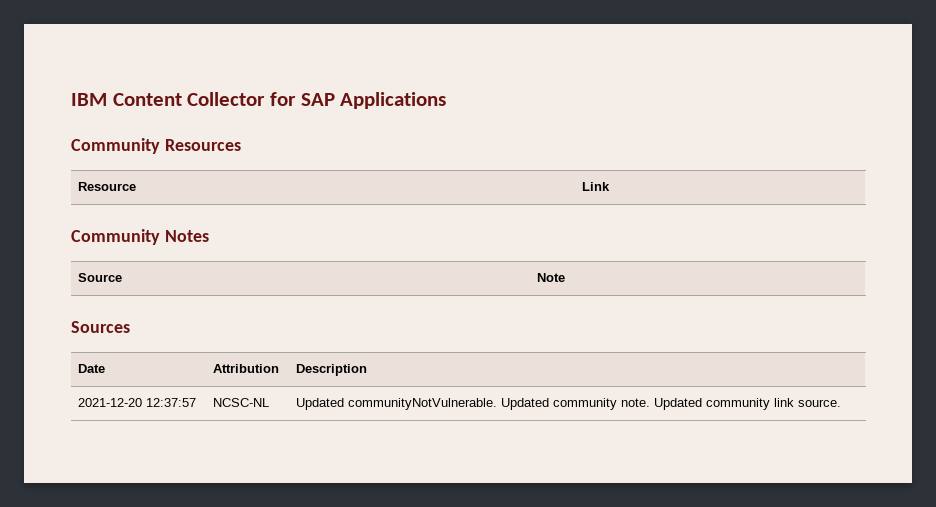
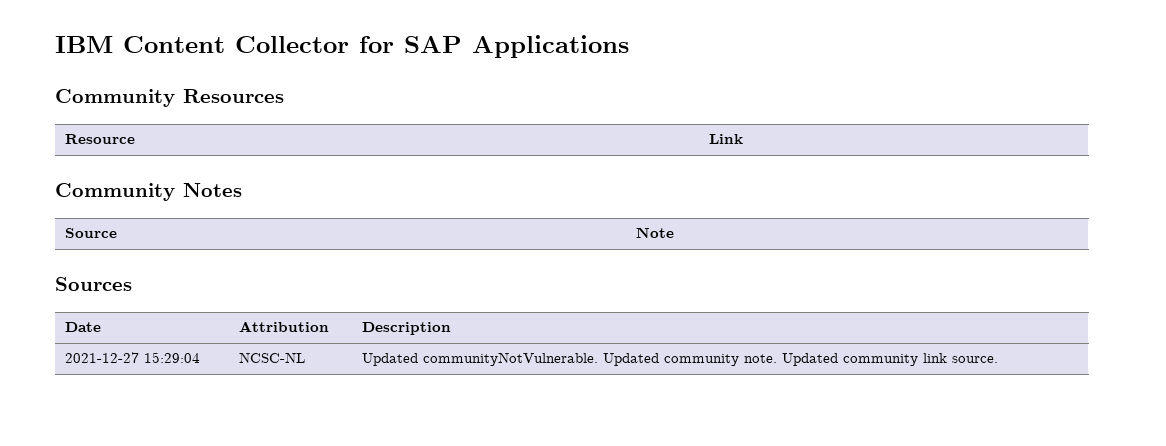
[77,398,196,407] 2021-12-20 12:37:57 -> [64,352,200,363] 2021-12-27 15:29:04

